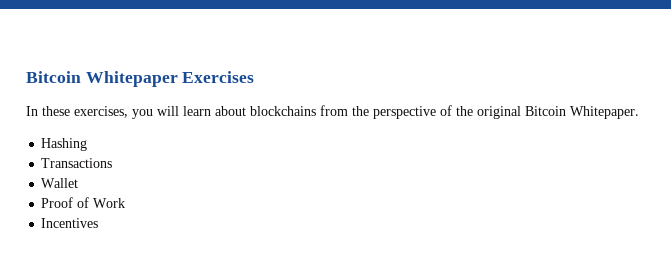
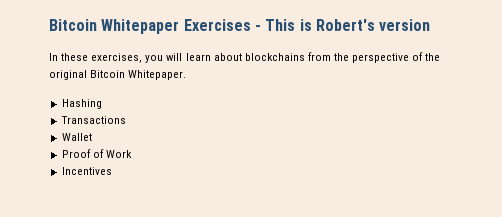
(255, 77) none -> [254,19,431,31] - This is Robert's version

